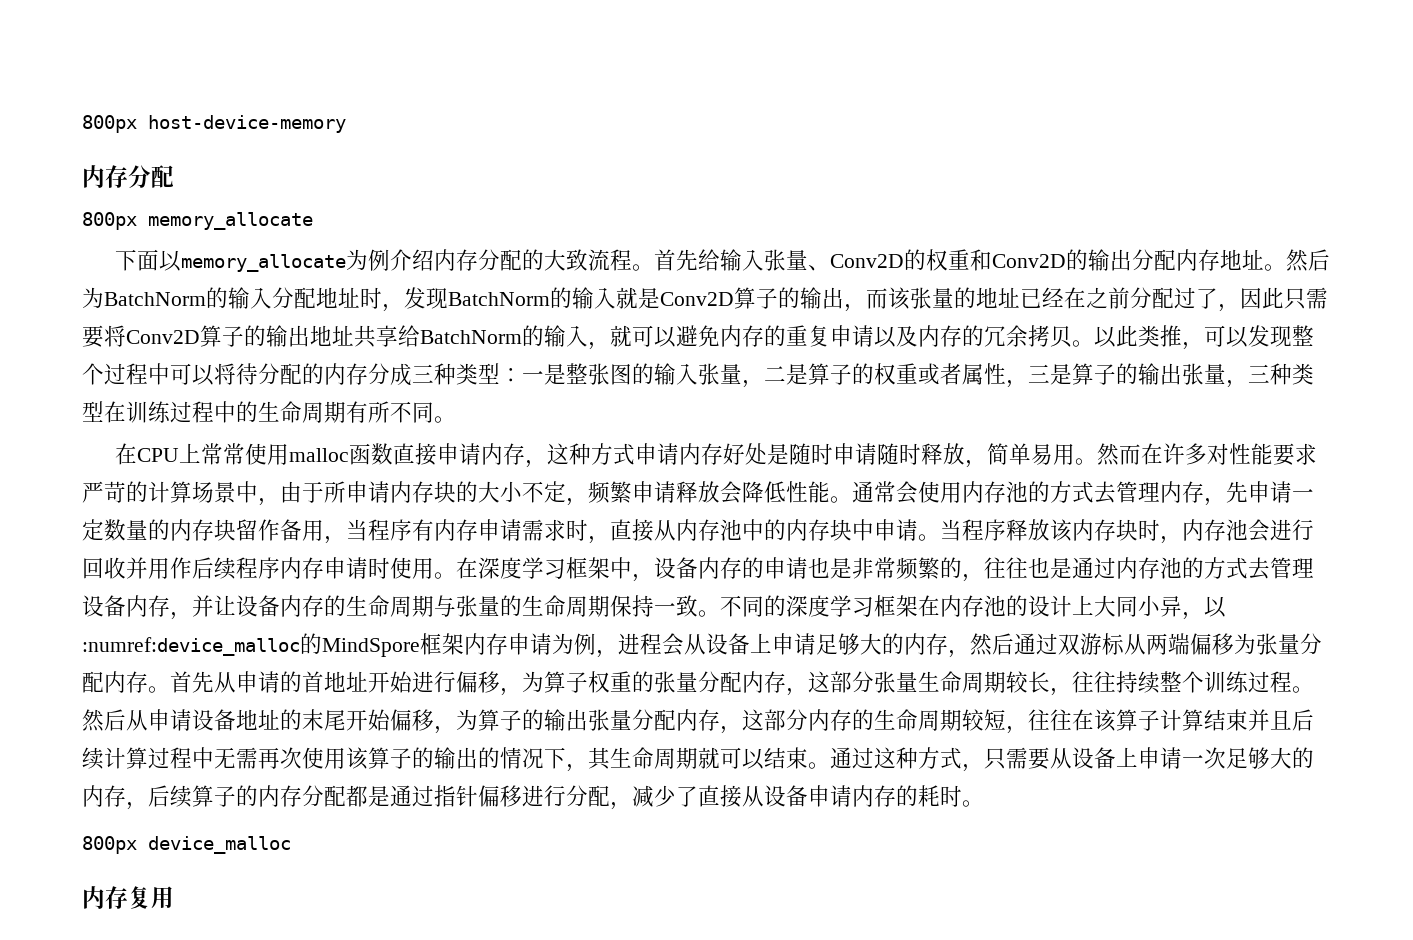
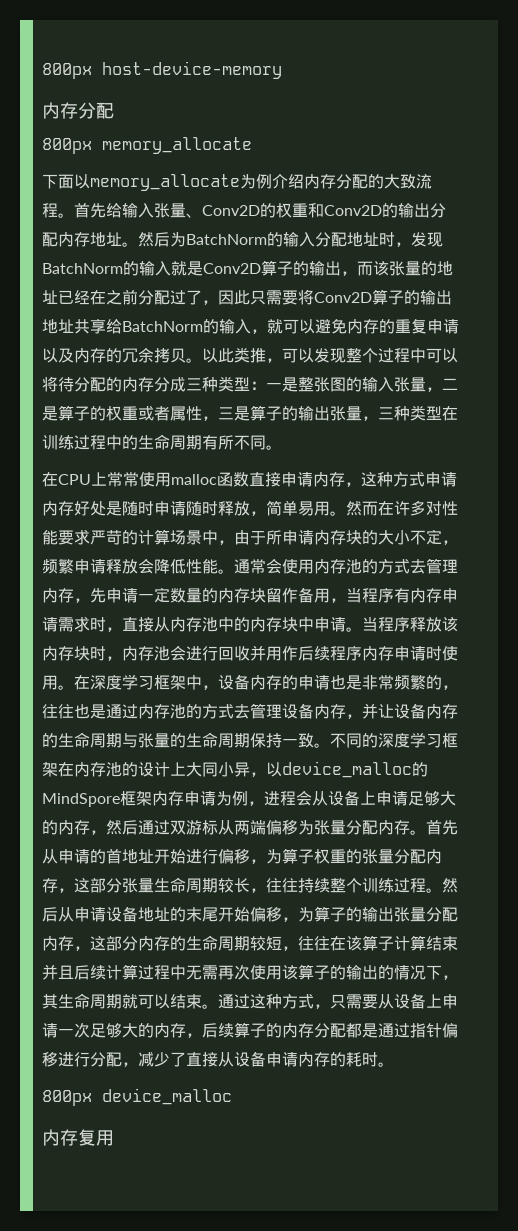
[82,637,300,656] :numref:device_malloc -> [282,761,412,778] device_malloc

